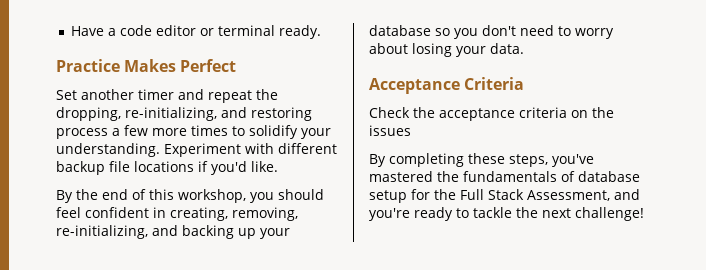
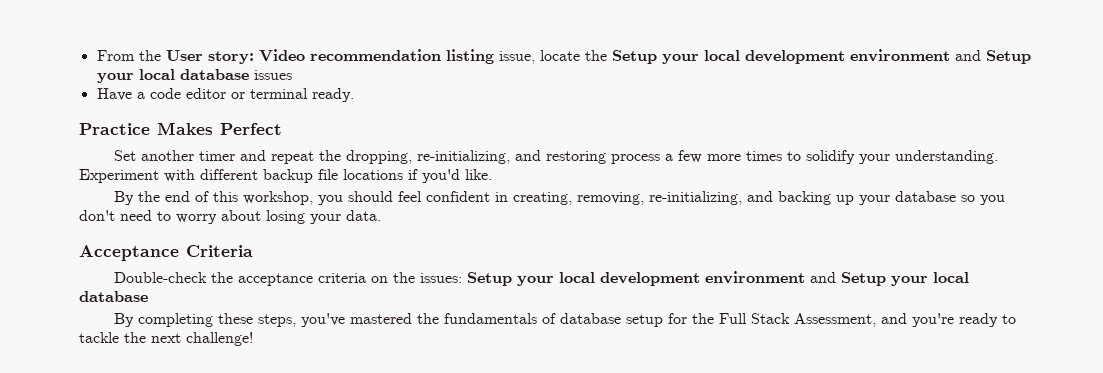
(71, 31) none -> [96,49,1031,64] [96,69,292,83] From the User story: Video recommendation listing issue, locate the Setup your local development environment and Setup your local database issues //
[369,107,410,118] Check -> [114,272,208,283] Double-check
[369,125,411,136] issues -> [420,271,970,286] [79,291,148,302] issues: Setup your local development environment and Setup your local database

